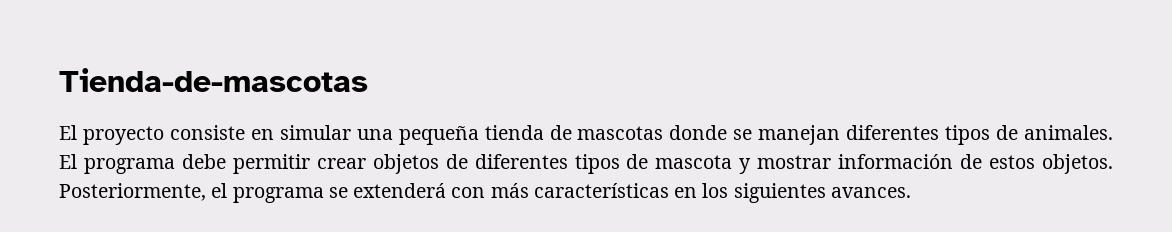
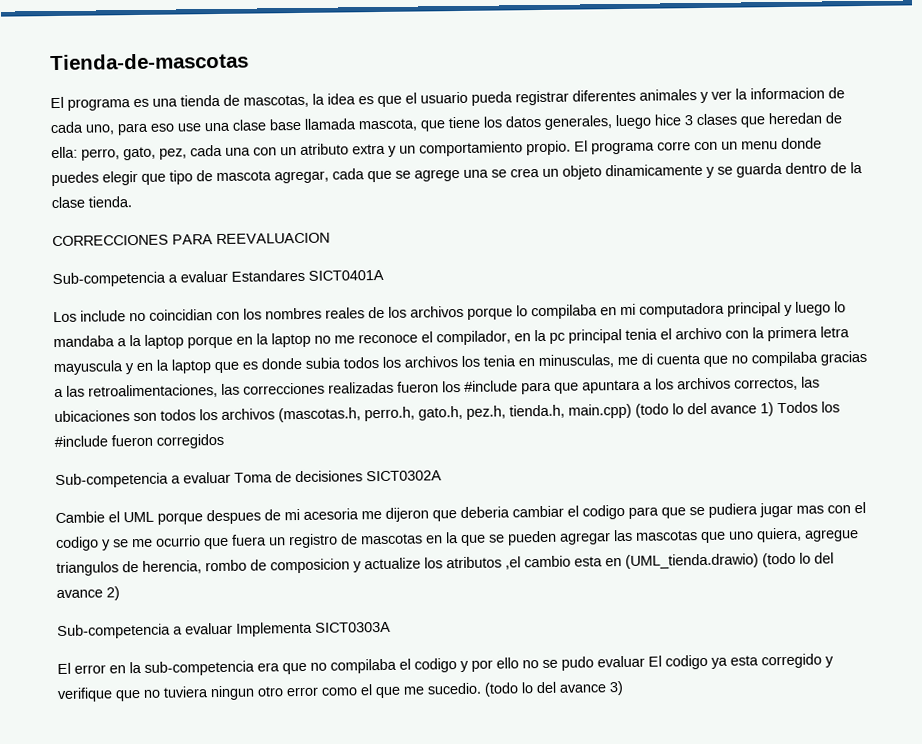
[82,125,1113,145] [59,154,1113,174] [59,183,911,203] proyecto consiste en simular una pequeña tienda de mascotas donde se manejan diferentes tipos de animales. El programa debe permitir crear objetos de diferentes tipos de mascota y mostrar información de estos objetos. Posteriormente, el programa se extenderá con más características en los siguientes avances. -> [67,87,845,111] [50,112,842,136] [51,137,822,161] [51,162,863,187] [51,196,132,209] [52,232,330,247] [52,269,384,288] [53,301,846,323] [53,326,850,349] [53,350,867,376] [54,376,820,399] [54,401,840,423] [54,433,224,449] [55,470,442,489] [55,501,866,525] [56,527,859,552] [56,552,834,577] [56,586,120,601] [57,621,391,640] [57,653,834,676] [57,681,624,703] programa es una tienda de mascotas, la idea es que el usuario pueda registrar diferentes animales y ver la informacion de cada uno, para eso use una clase base llamada mascota, que tiene los datos generales, luego hice 3 clases que heredan de ella: perro, gato, pez, cada una con un atributo extra y un comportamiento propio. El programa corre con un menu donde puedes elegir que tipo de mascota agregar, cada que se agrege una se crea un objeto dinamicamente y se guarda dentro de la clase tienda. // CORRECCIONES PARA REEVALUACION // Sub-competencia a evaluar Estandares SICT0401A // Los include no coincidian con los nombres reales de los archivos porque lo compilaba en mi computadora principal y luego lo mandaba a la laptop porque en la laptop no me reconoce el compilador, en la pc principal tenia el archivo con la primera letra mayuscula y en la laptop que es donde subia todos los archivos los tenia en minusculas, me di cuenta que no compilaba gracias a las retroalimentaciones, las correcciones realizadas fueron los #include para que apuntara a los archivos correctos, las ubicaciones son todos los archivos (mascotas.h, perro.h, gato.h, pez.h, tienda.h, main.cpp) (todo lo del avance 1) Todos los #include fueron corregidos // Sub-competencia a evaluar Toma de decisiones SICT0302A // Cambie el UML porque despues de mi acesoria me dijeron que deberia cambiar el codigo para que se pudiera jugar mas con el codigo y se me ocurrio que fuera un registro de mascotas en la que se pueden agregar las mascotas que uno quiera, agregue triangulos de herencia, rombo de composicion y actualize los atributos ,el cambio esta en (UML_tienda.drawio) (todo lo del avance 2) // Sub-competencia a evaluar Implementa SICT0303A // El error en la sub-competencia era que no compilaba el codigo y por ello no se pudo evaluar El codigo ya esta corregido y verifique que no tuviera ningun otro error como el que me sucedio. (todo lo del avance 3)

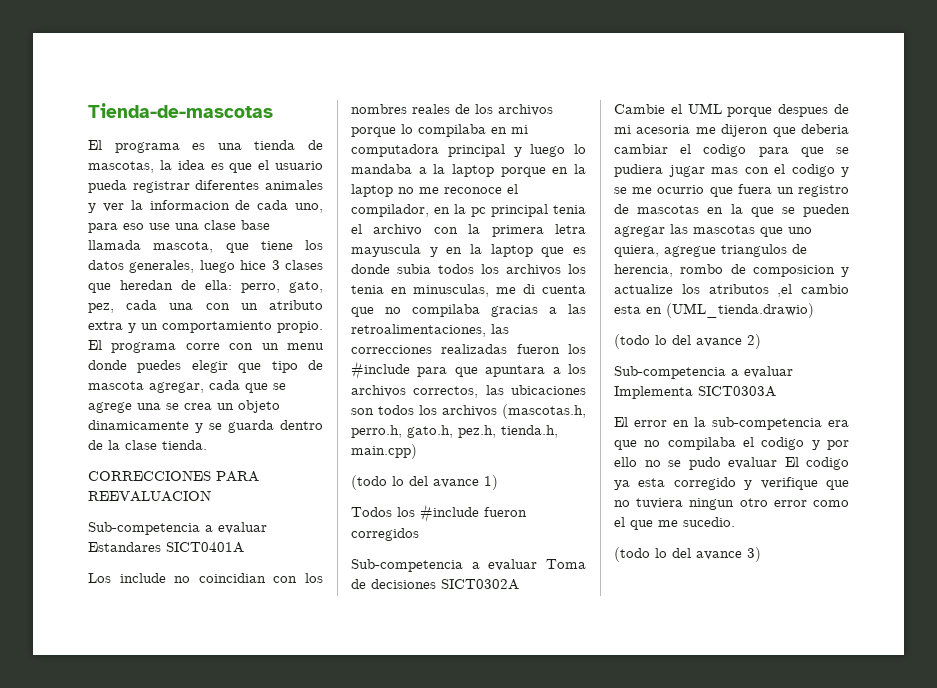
(632, 411) none -> (417, 451) //
(774, 409) none -> (498, 482) //
(759, 561) none -> (814, 310) //
(481, 688) none -> (735, 522) //

